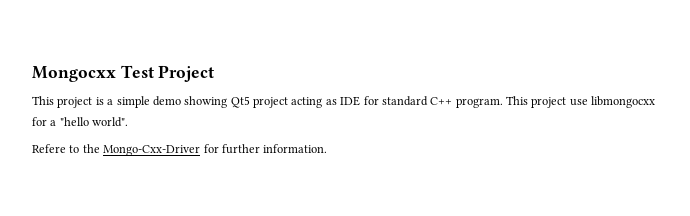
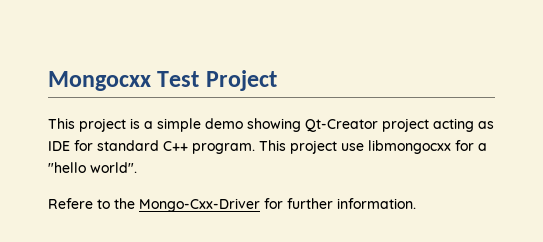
[230,96,250,108] Qt5 -> [305,119,378,132] Qt-Creator

